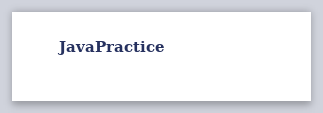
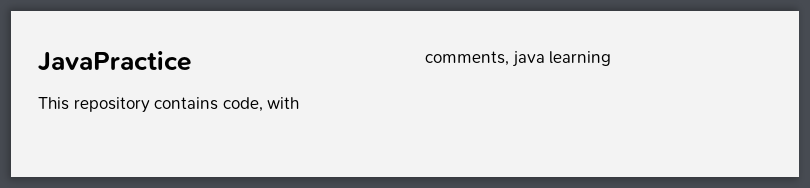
(165, 48) none -> [38,97,300,113] [425,51,612,67] // This repository contains code, with comments, java learning

